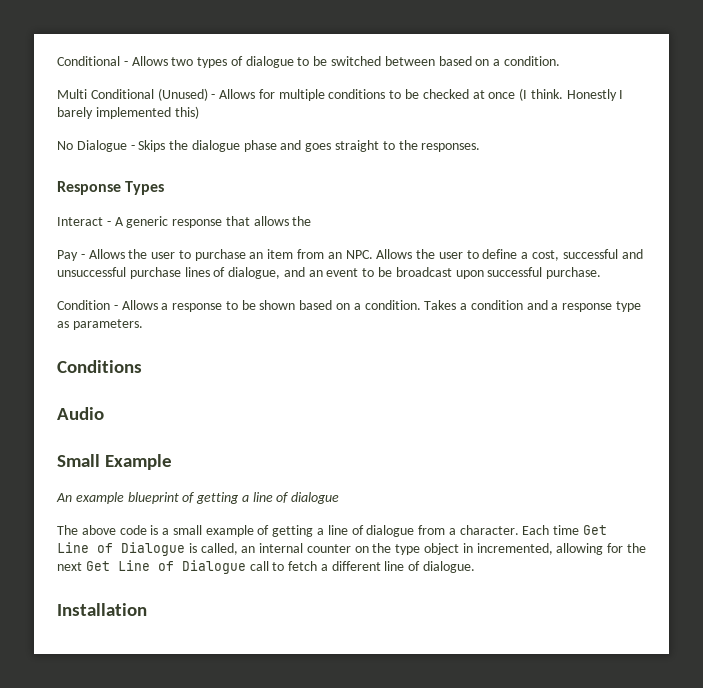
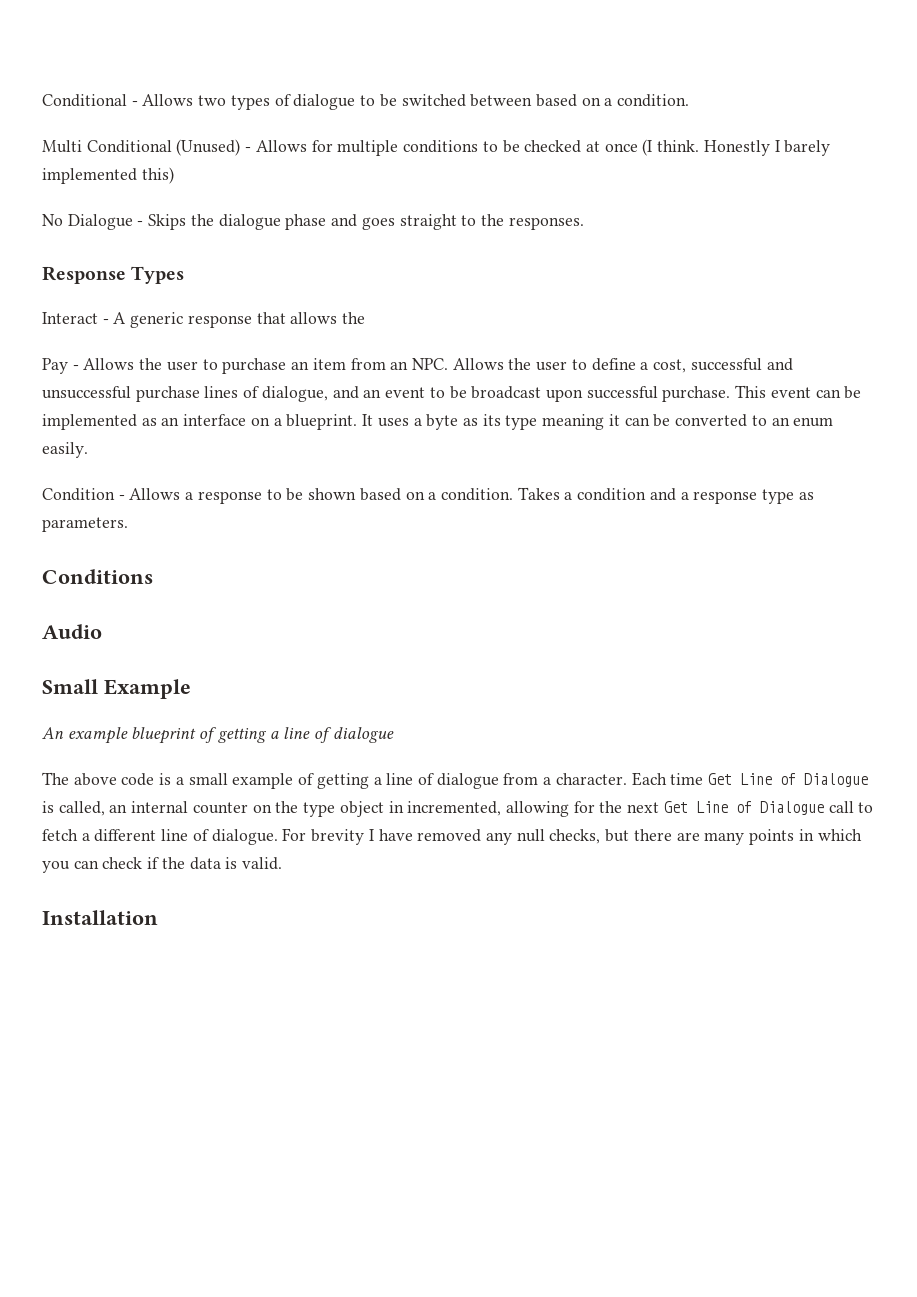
(602, 273) none -> [735,385,862,399] [42,414,834,430] [42,442,88,458] This event can be implemented as an interface on a blueprint. It uses a byte as its type meaning it can be converted to an enum easily.
(476, 567) none -> [282,828,862,845] [42,857,283,873] For brevity I have removed any null checks, but there are many points in which you can check if the data is valid.

